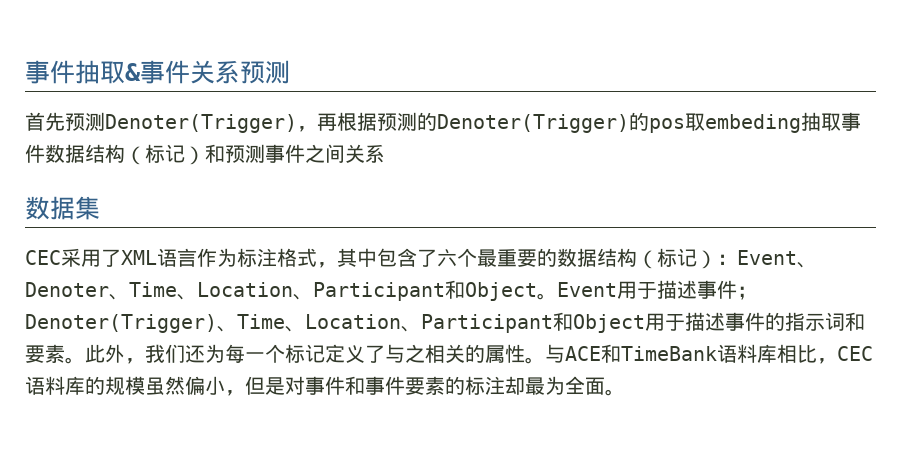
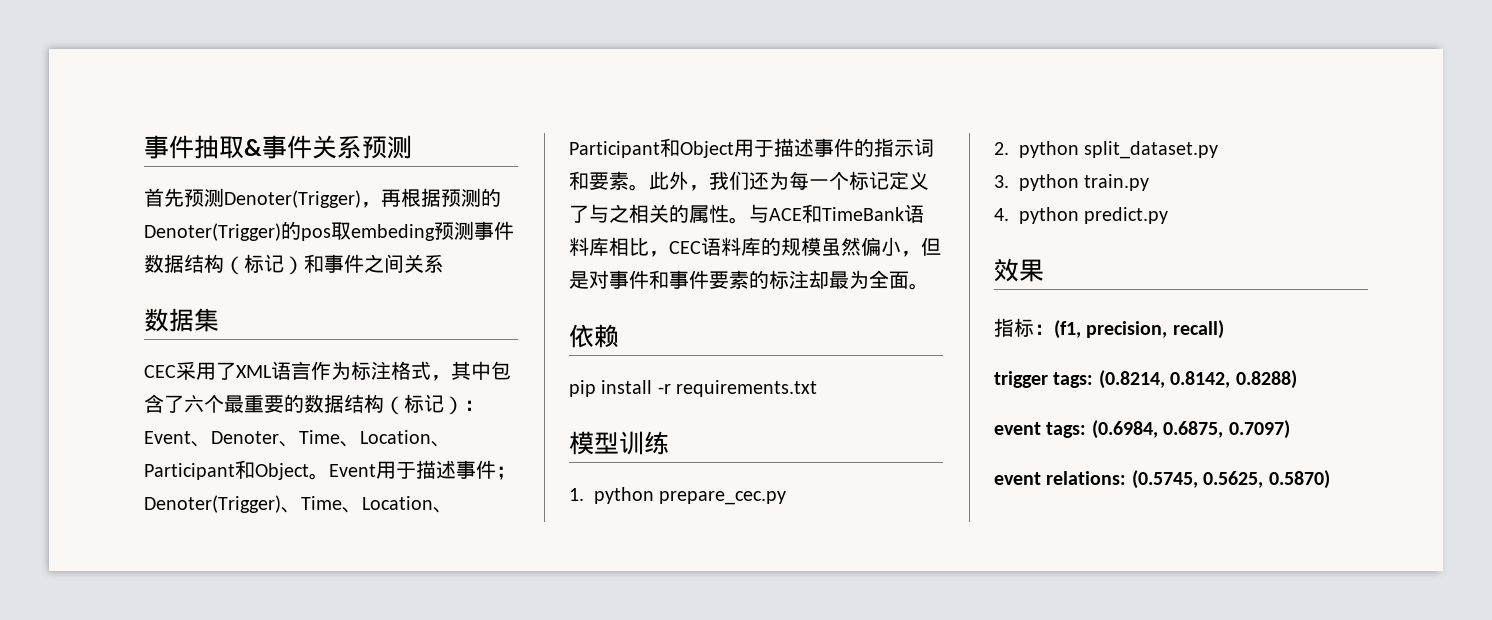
[801,112,841,131] 抽取 -> [434,221,474,240] 预测
[225,144,265,163] 预测 -> (324, 263) none
(625, 392) none -> [569,324,619,348] [569,380,818,397] [569,431,669,455] [569,487,787,505] [994,141,1219,159] [994,174,1150,191] [994,207,1169,224] [994,258,1044,282] [994,318,1224,339] [994,370,1297,389] [994,420,1290,439] [994,470,1330,489] // 依赖 // pip install -r requirements.txt // 模型训练 // 1. python prepare_cec.py // 2. python split_dataset.py // 3. python train.py // 4. python predict.py // 效果 // 指标：(f1, precision, recall) // trigger tags: (0.8214, 0.8142, 0.8288) // event tags: (0.6984, 0.6875, 0.7097) // event relations: (0.5745, 0.5625, 0.5870)

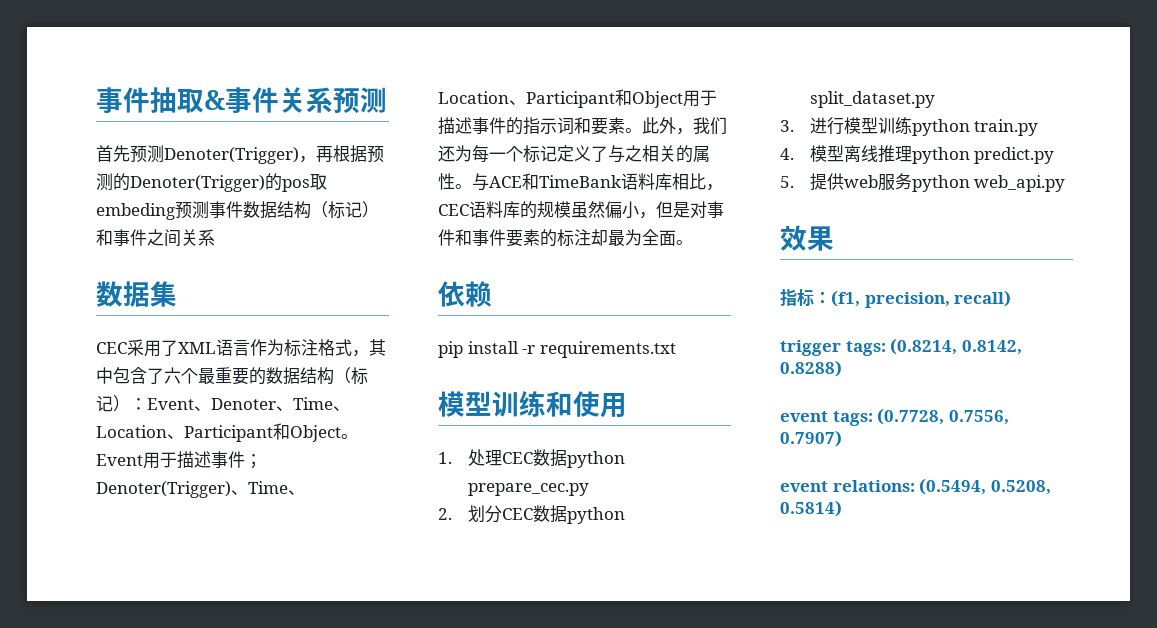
(669, 443) none -> [546,391,627,418] 和使用
(584, 494) none -> [467,449,567,467] 处理CEC数据
(1009, 148) none -> [467,505,567,523] 划分CEC数据
(1009, 181) none -> [809,117,912,135] 进行模型训练
(1009, 214) none -> [809,145,912,163] 模型离线推理
(1169, 215) none -> [780,173,1066,192] // 5.提供web服务python web_api.py
[1091,420,1290,439] (0.6984, 0.6875, 0.7097) -> [877,408,1009,425] [780,430,842,447] (0.7728, 0.7556, 0.7907)
[1131,470,1330,489] (0.5745, 0.5625, 0.5870) -> [919,478,1051,495] [780,500,842,517] (0.5494, 0.5208, 0.5814)

